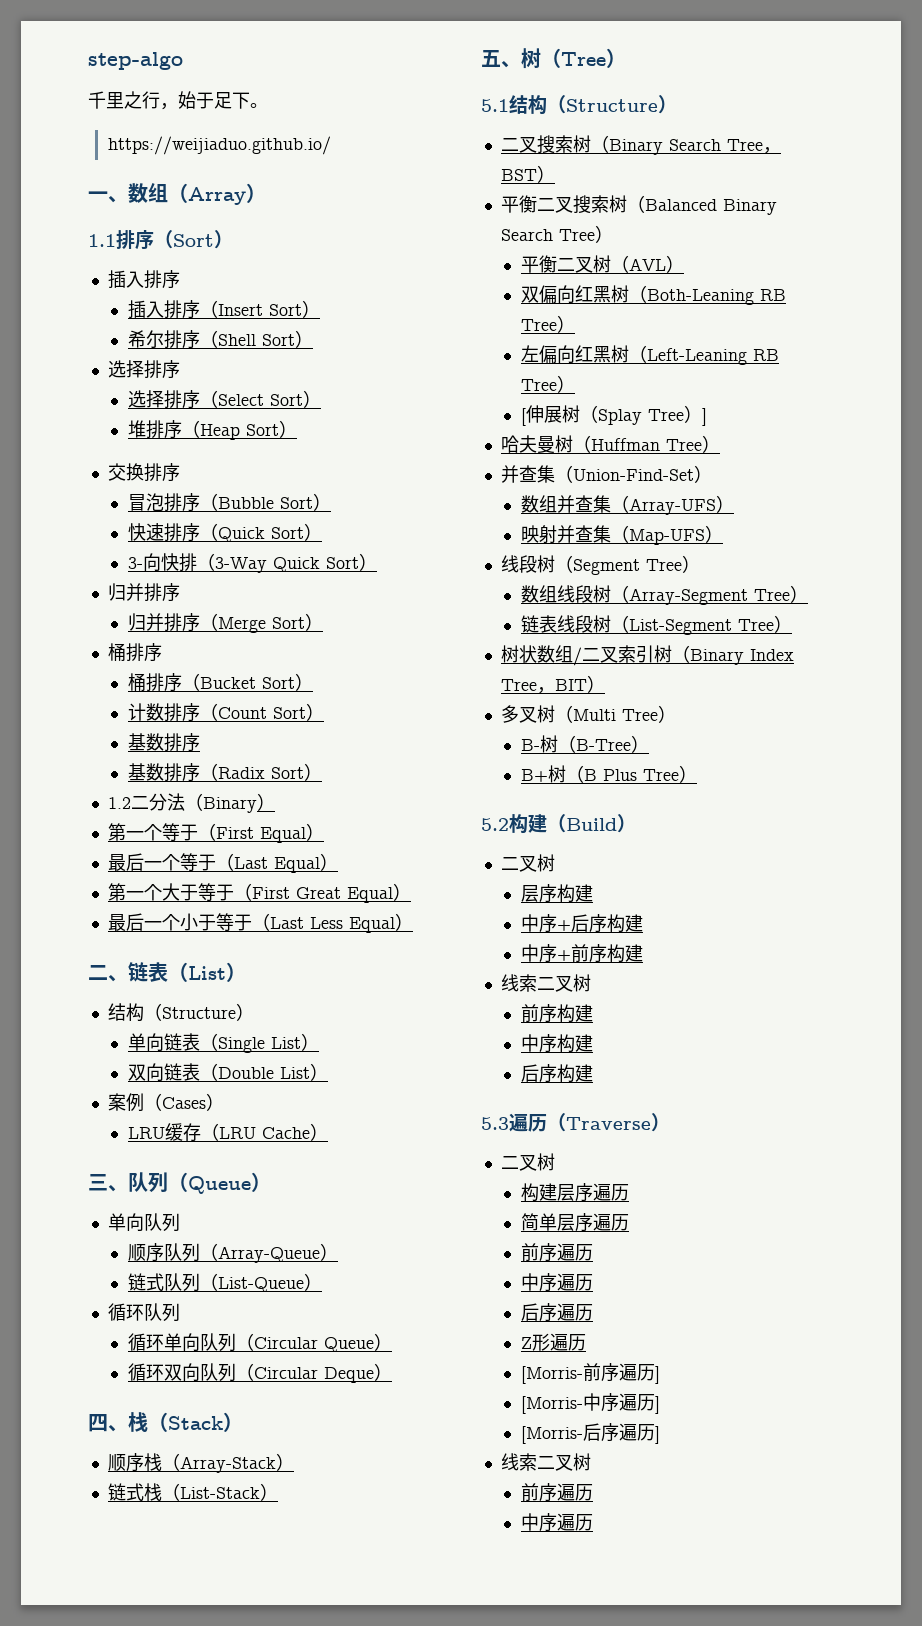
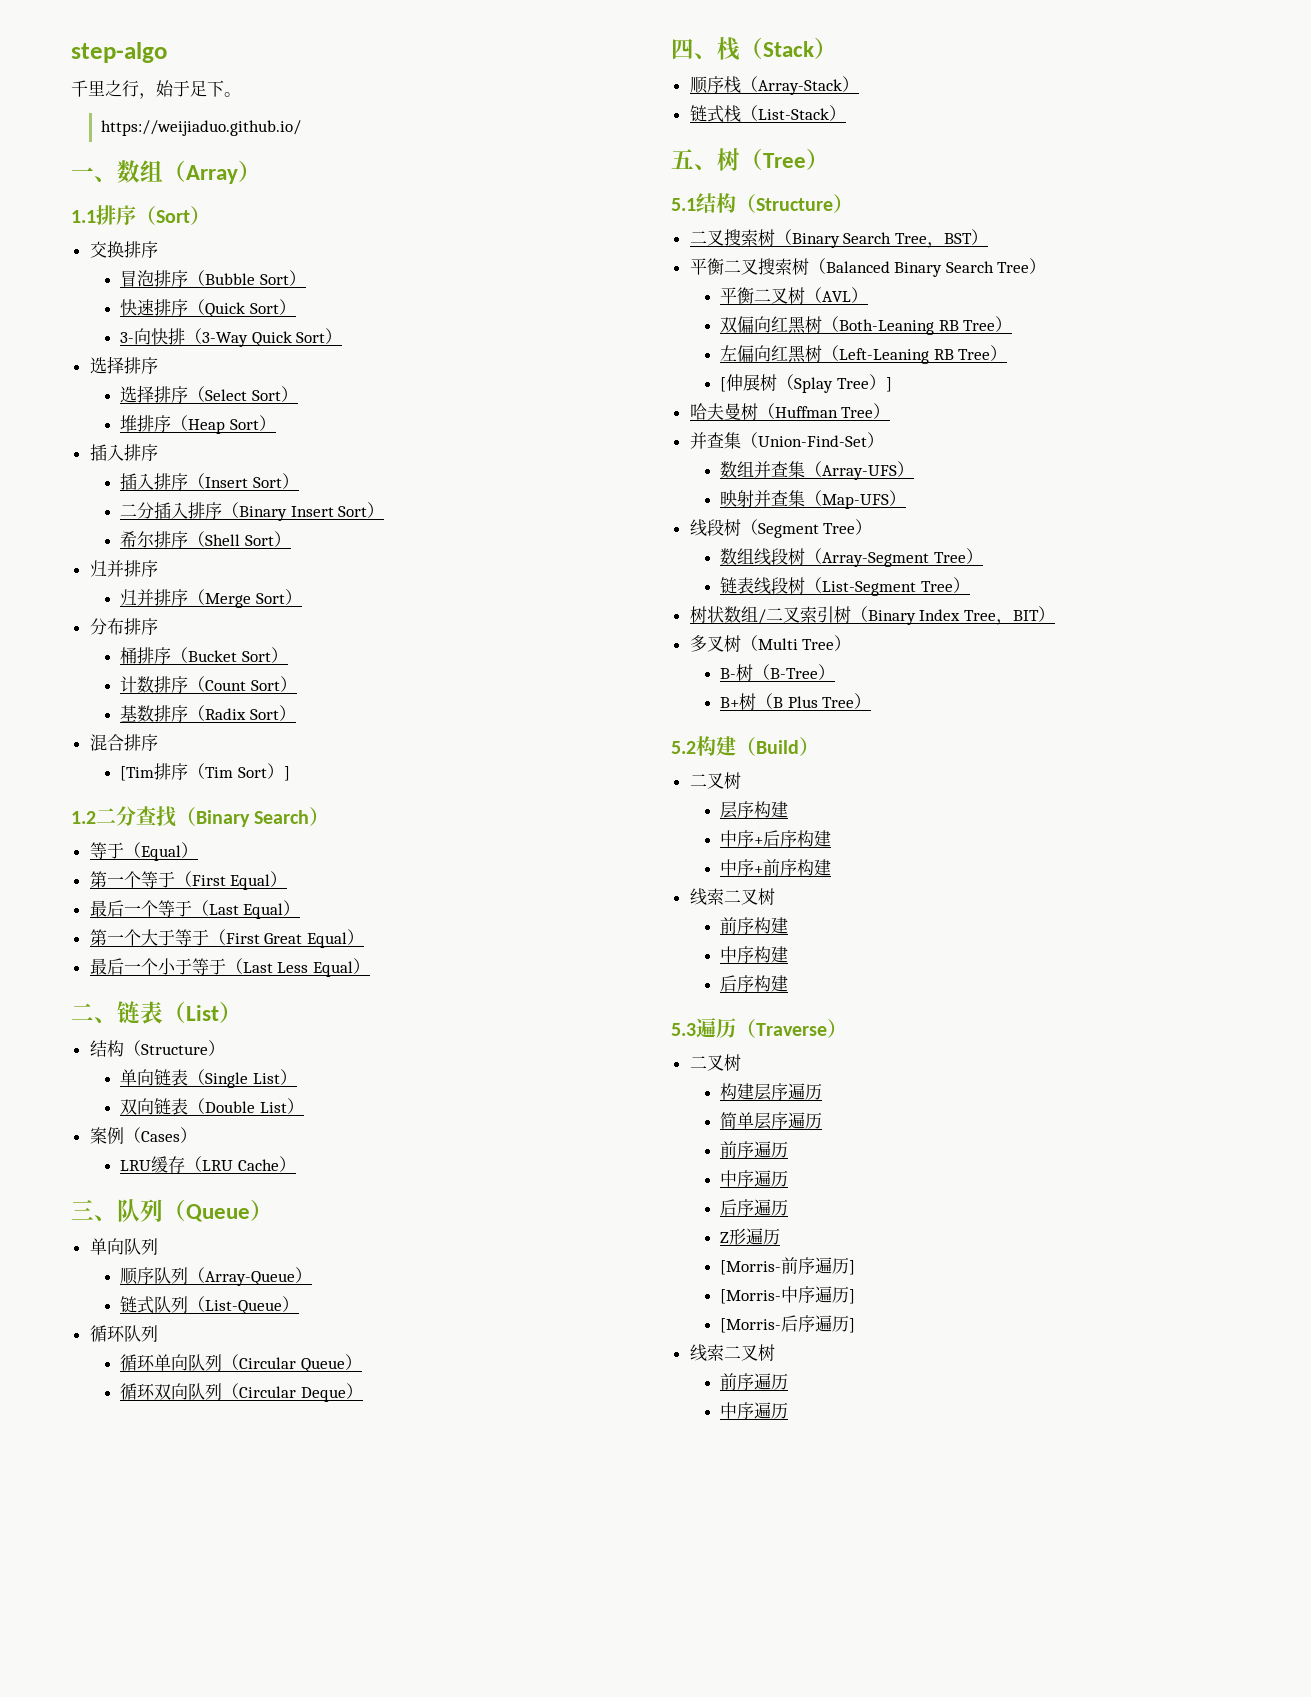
[107,270,180,289] [127,300,320,319] [127,330,313,349] [107,360,180,379] [127,390,321,409] [127,420,297,440] // 插入排序 // 插入排序（Insert Sort） // 希尔排序（Shell Sort） // 选择排序 // 选择排序（Select Sort） // 堆排序（Heap Sort） -> (210, 215) none
(377, 562) none -> [89,356,158,374] [120,385,298,403] [120,415,276,434] [89,444,158,461] [120,473,299,490] [120,502,385,521] [120,531,291,548] // 选择排序 // 选择排序（Select Sort） // 堆排序（Heap Sort） // 插入排序 // 插入排序（Insert Sort） // 二分插入排序（Binary Insert Sort） // 希尔排序（Shell Sort）
[107,643,126,661] 桶 -> [89,618,124,635] 分布
[127,763,200,782] // 基数排序 -> (189, 713) none
[107,793,257,813] 1.2二分法（Binary -> [89,734,158,751] [120,763,290,781] [71,806,330,827] [89,842,181,861] 混合排序 // [Tim排序（Tim Sort）] // 1.2二分查找（Binary Search） // 等于（Equal

